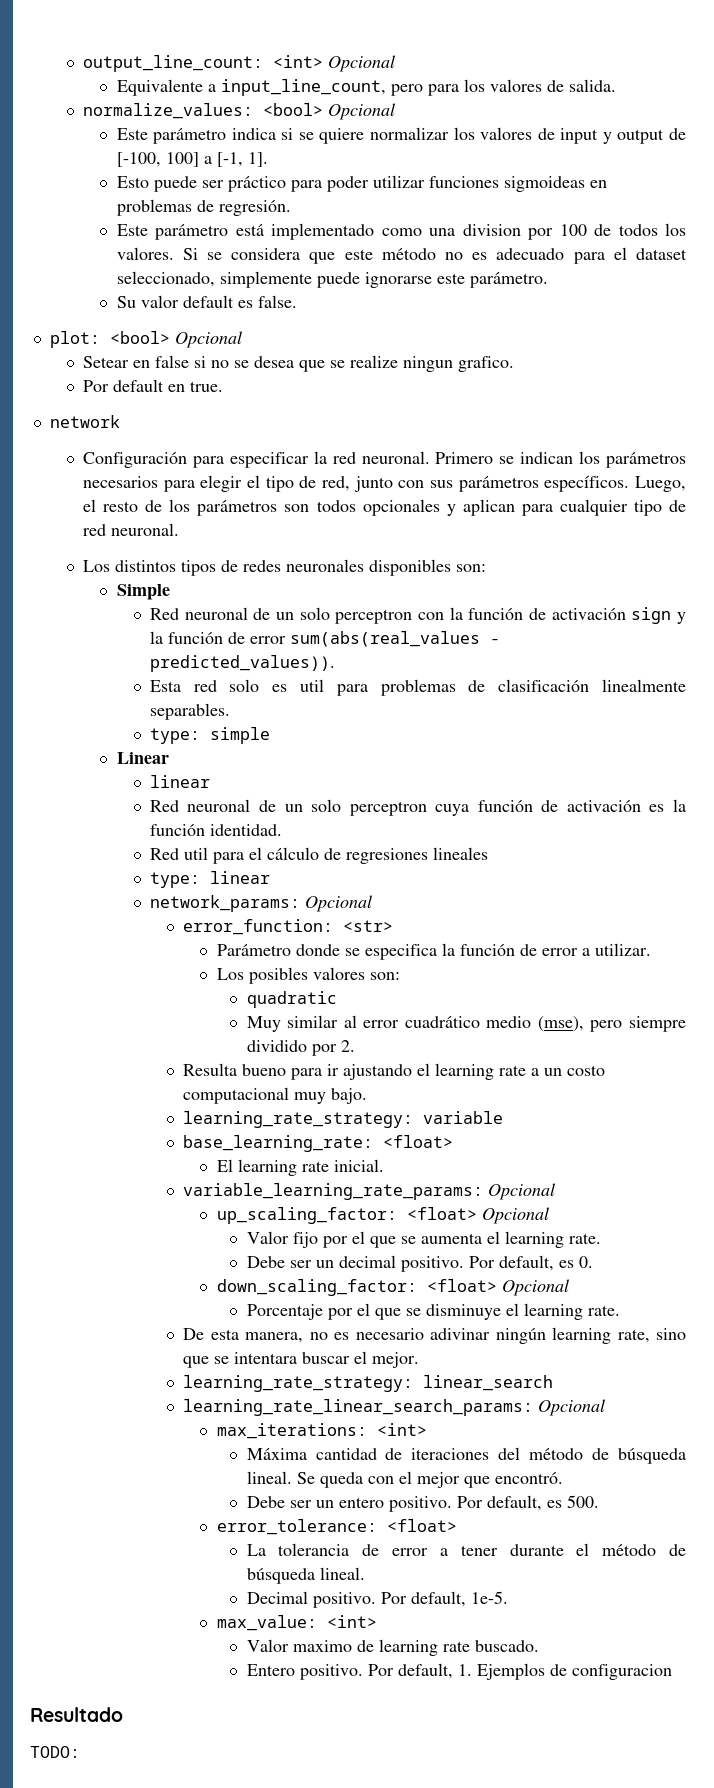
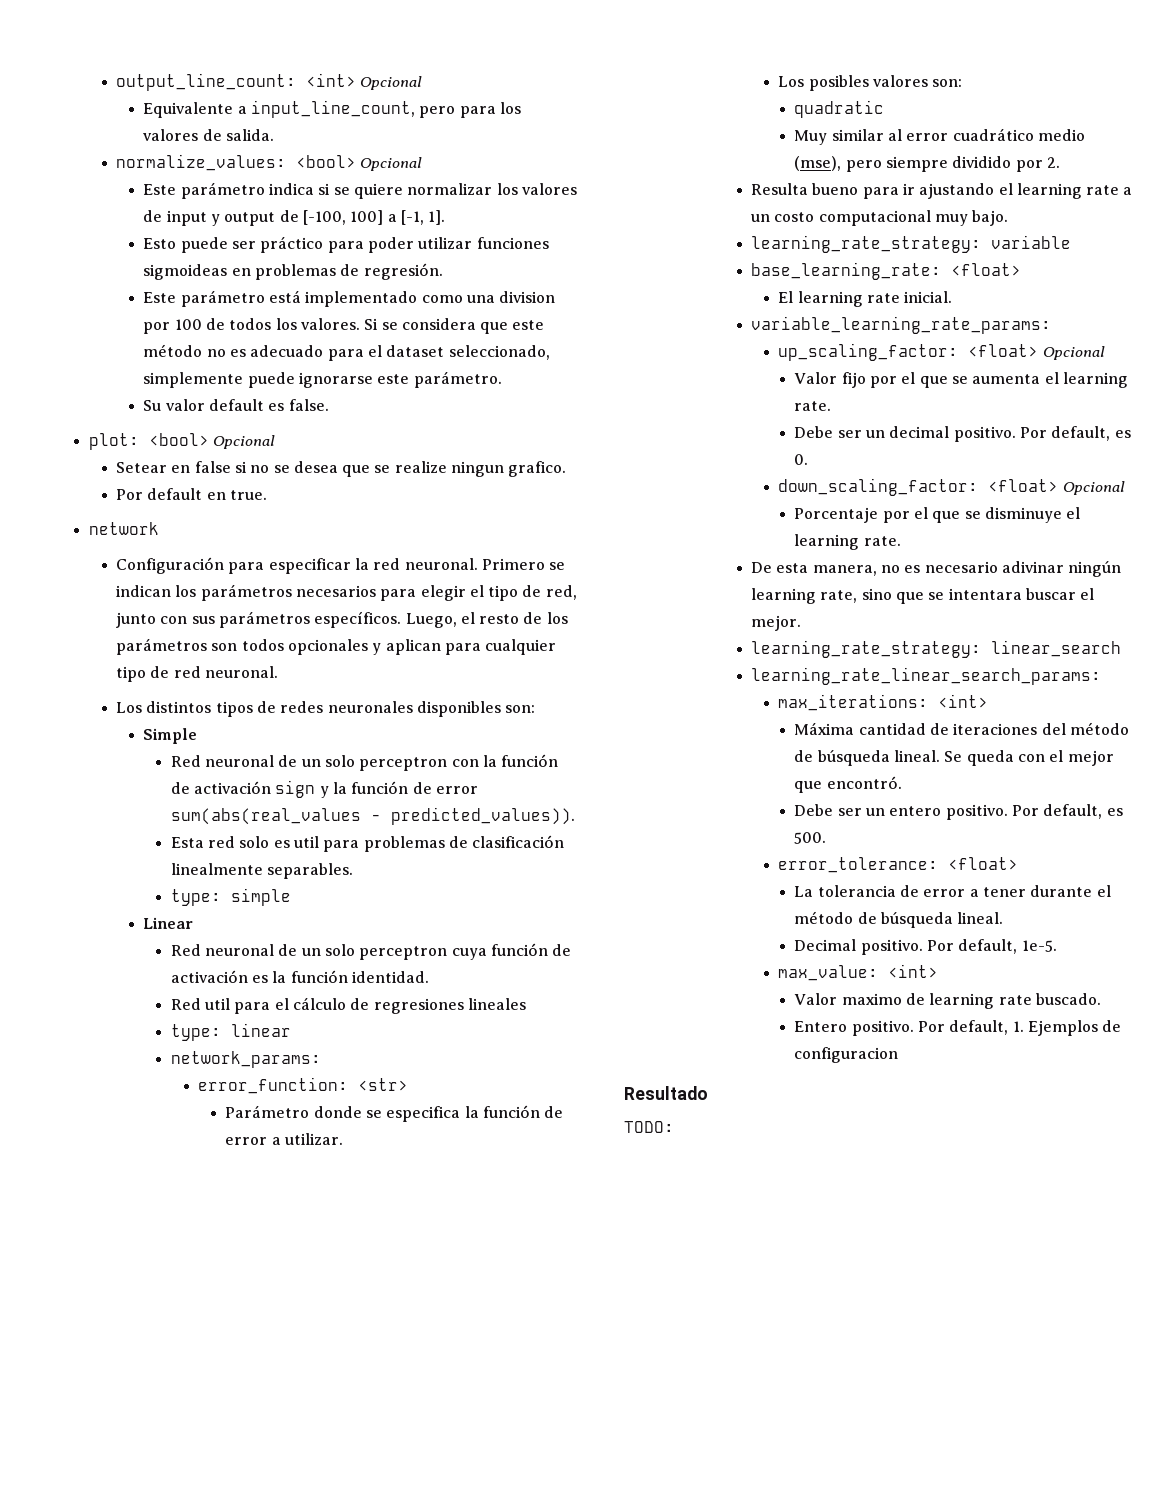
[149,775,210,788] // linear -> (194, 923) none
[304,895,373,912] Opcional -> (321, 1059) none
[488,1183,557,1200] Opcional -> (1051, 325) none
[538,1399,607,1416] Opcional -> (1101, 676) none

